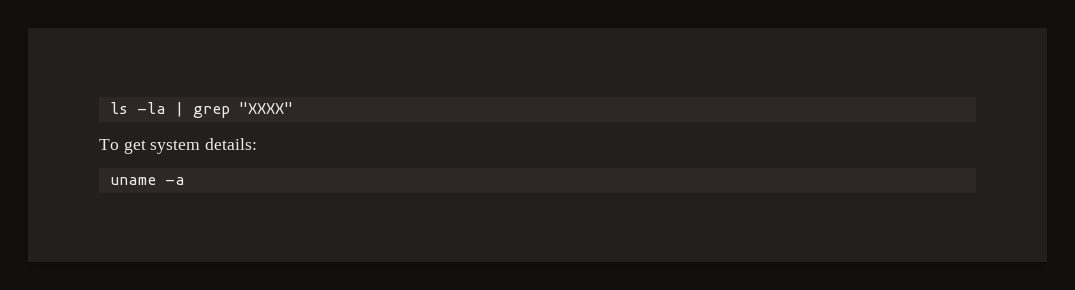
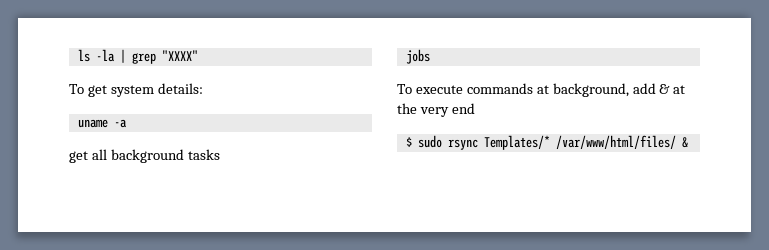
(185, 181) none -> [69,149,220,163] [405,49,430,64] [397,83,686,97] [397,103,475,117] [405,135,688,150] // get all background tasks // jobs // To execute commands at background, add & at the very end // $ sudo rsync Templates/* /var/www/html/files/ &

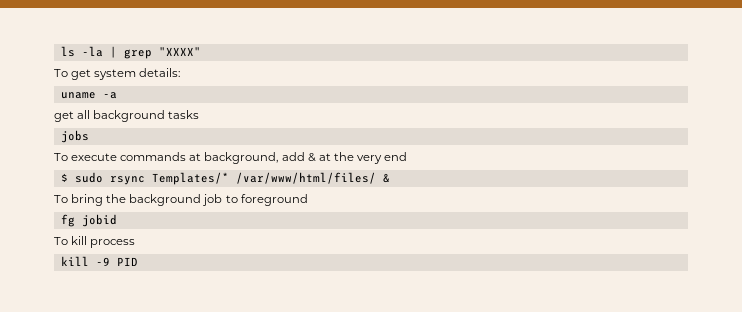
(688, 142) none -> [54,194,308,206] [60,214,117,227] [54,236,136,248] [60,256,138,266] // To bring the background job to foreground // fg jobid // To kill process // kill -9 PID

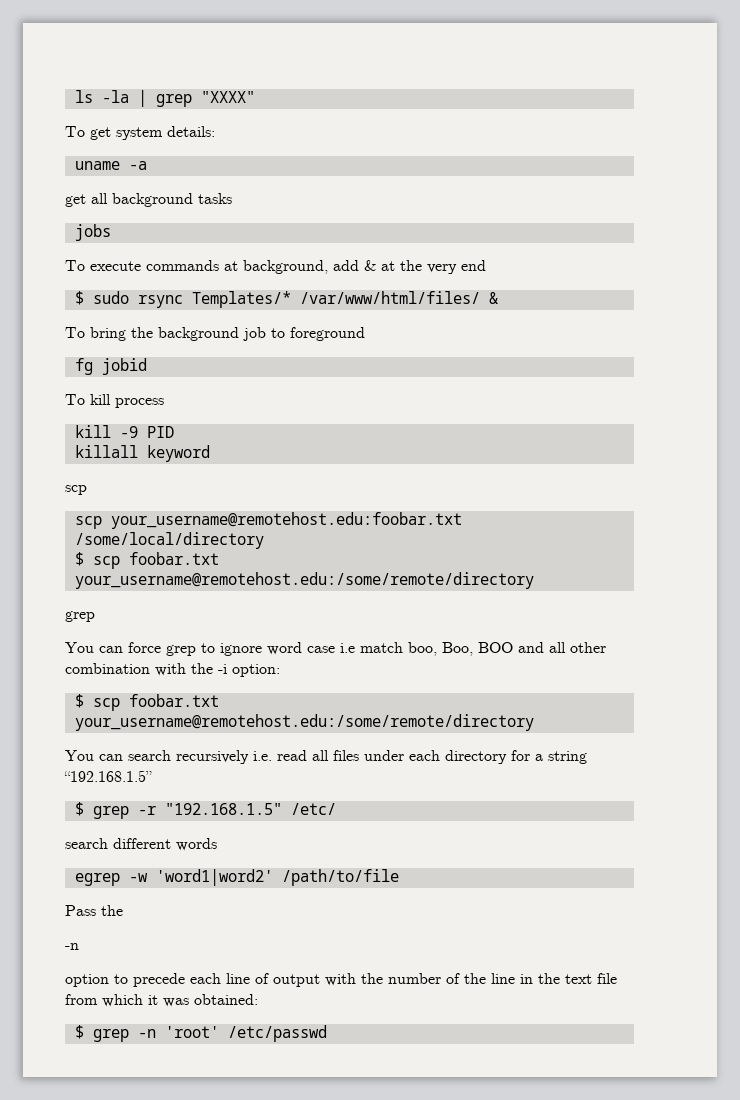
(138, 261) none -> [74,445,210,462] [65,485,87,495] [74,512,462,529] [74,532,264,549] [74,552,219,569] [74,572,534,589] [65,611,95,622] [65,642,606,656] [65,663,280,677] [74,694,219,711] [74,714,534,731] [65,750,587,764] [64,770,152,782] [74,802,336,819] [65,838,217,851] [74,869,399,886] [65,905,123,916] [65,943,79,950] [65,973,617,987] [65,994,258,1007] [74,1025,327,1042] // killall keyword // scp // scp your_username@remotehost.edu:foobar.txt /some/local/directory // $ scp foobar.txt your_username@remotehost.edu:/some/remote/directory // grep // You can force grep to ignore word case i.e match boo, Boo, BOO and all other combination with the -i option: // $ scp foobar.txt your_username@remotehost.edu:/some/remote/directory // You can search recursively i.e. read all files under each directory for a string “192.168.1.5” // $ grep -r "192.168.1.5" /etc/ // search different words // egrep -w 'word1|word2' /path/to/file // Pass the // -n // option to precede each line of output with the number of the line in the text file from which it was obtained: // $ grep -n 'root' /etc/passwd

